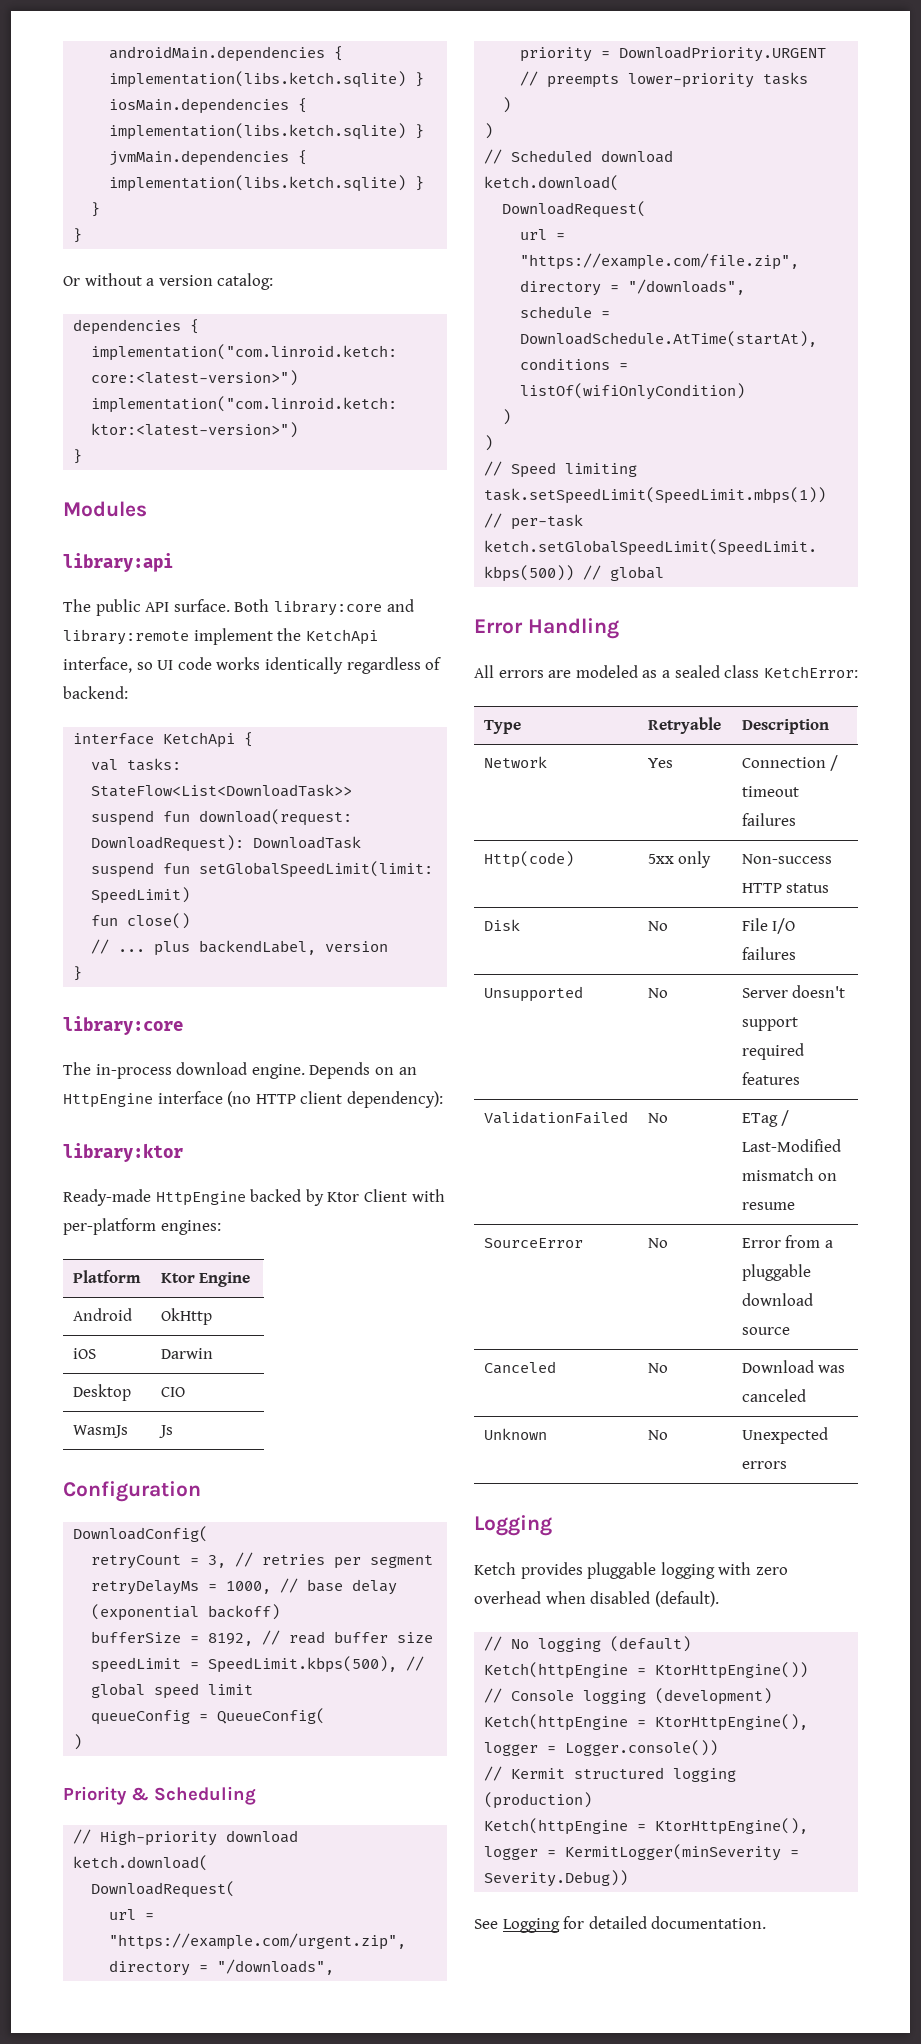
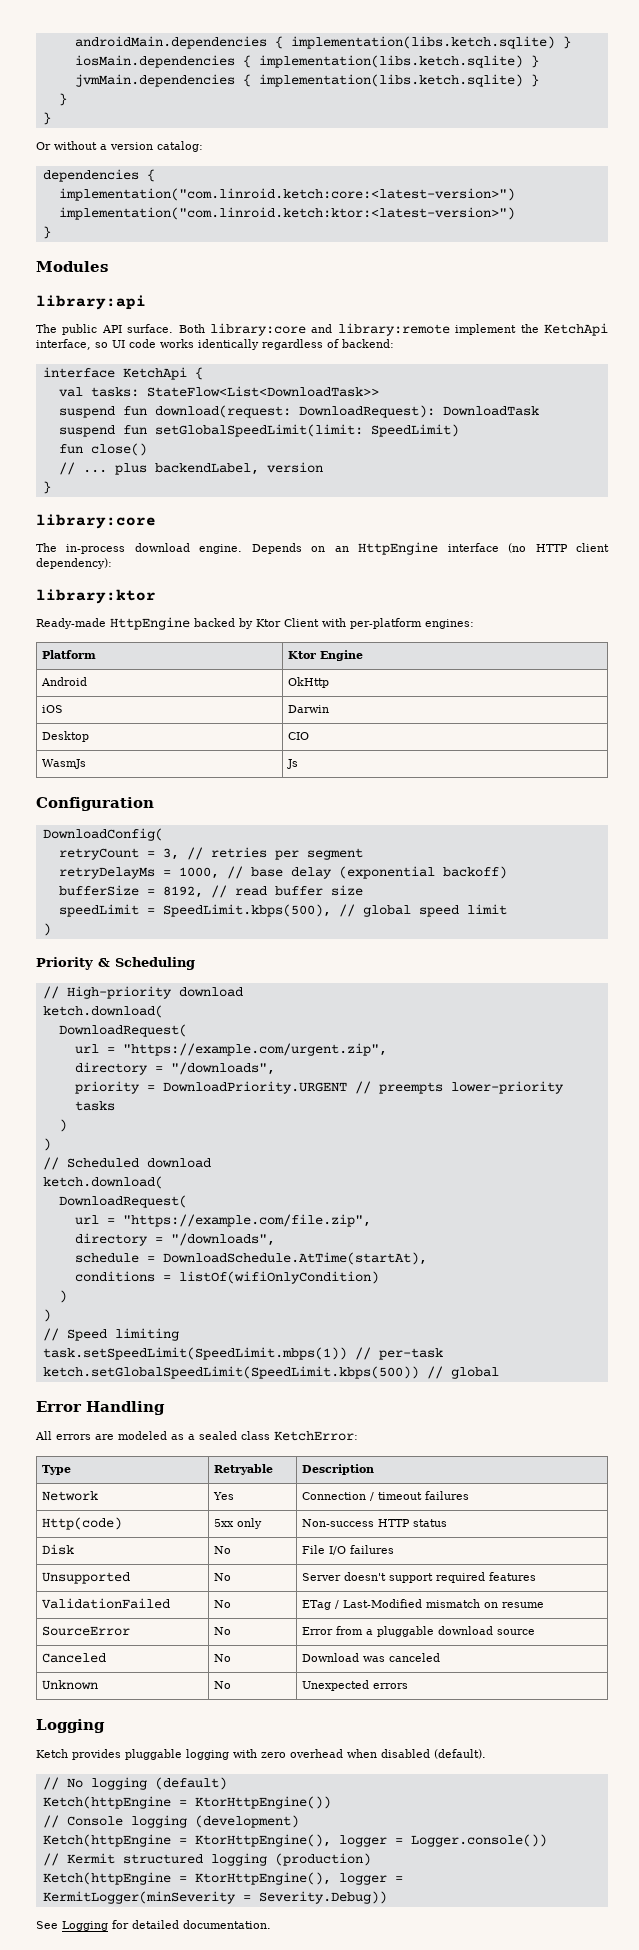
[91,1708,326,1725] // queueConfig = QueueConfig( -> (507, 909) none

